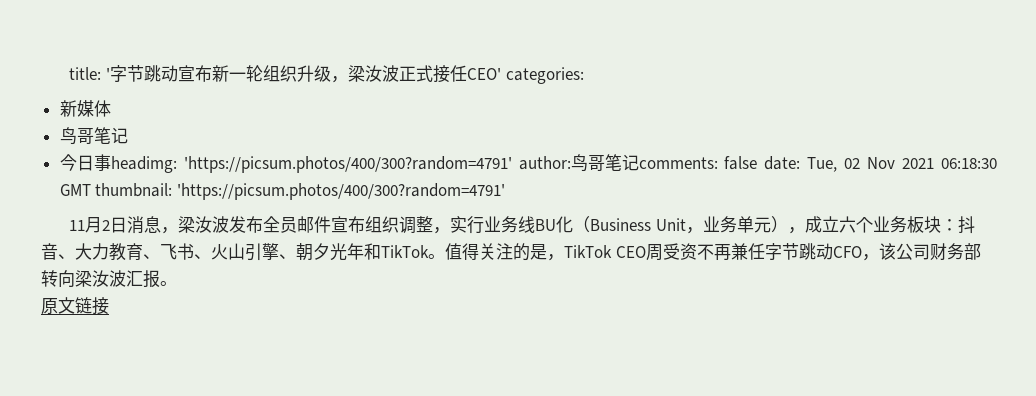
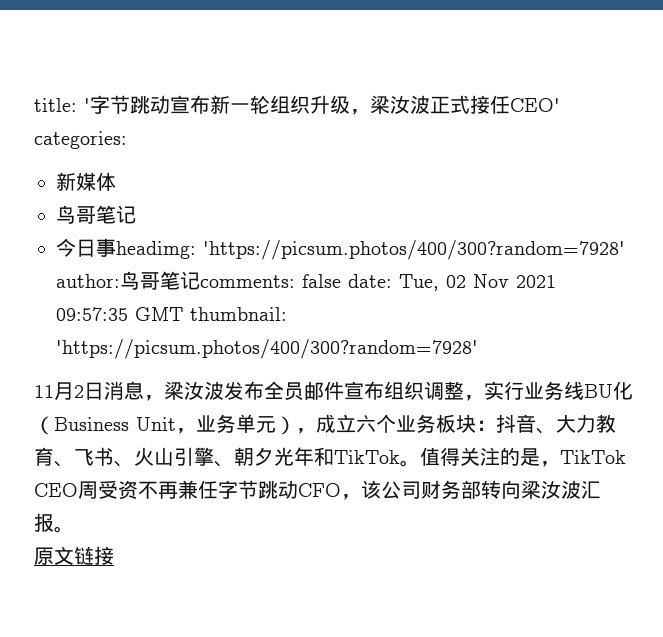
[183,156,512,173] 'https://picsum.photos/400/300?random=4791' -> [203,240,625,260] 'https://picsum.photos/400/300?random=7928'
[941,158,997,169] 06:18:30 -> [56,307,128,321] 09:57:35
[176,183,505,200] 'https://picsum.photos/400/300?random=4791' -> [56,339,478,359] 'https://picsum.photos/400/300?random=7928'

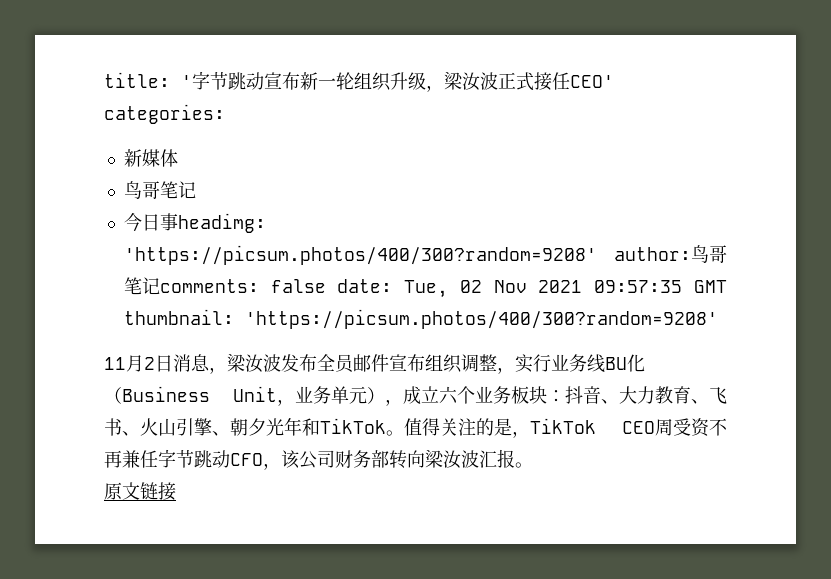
[203,240,625,260] 'https://picsum.photos/400/300?random=7928' -> [123,245,597,265] 'https://picsum.photos/400/300?random=9208'
[56,339,478,359] 'https://picsum.photos/400/300?random=7928' -> [244,309,718,329] 'https://picsum.photos/400/300?random=9208'

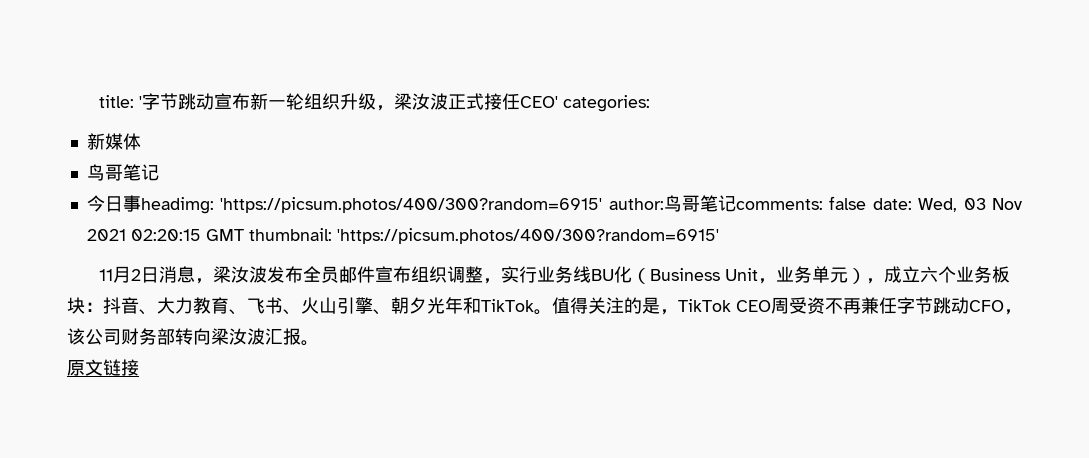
[123,245,597,265] 'https://picsum.photos/400/300?random=9208' -> [220,197,603,213] 'https://picsum.photos/400/300?random=6915'
[404,280,482,298] Tue, 02 -> [918,198,986,212] Wed, 03
[594,280,683,293] 09:57:35 -> [130,229,201,241] 02:20:15
[244,309,718,329] 'https://picsum.photos/400/300?random=9208' -> [336,228,719,244] 'https://picsum.photos/400/300?random=6915'

